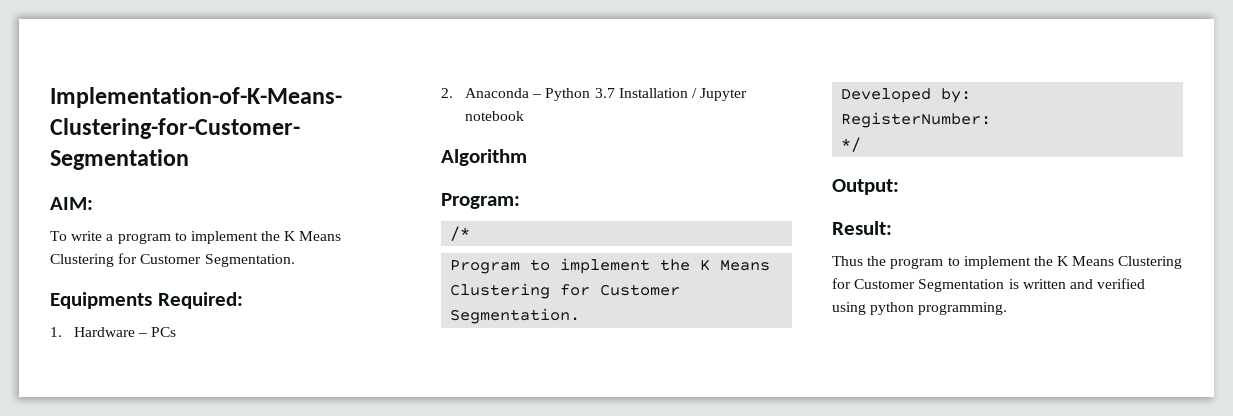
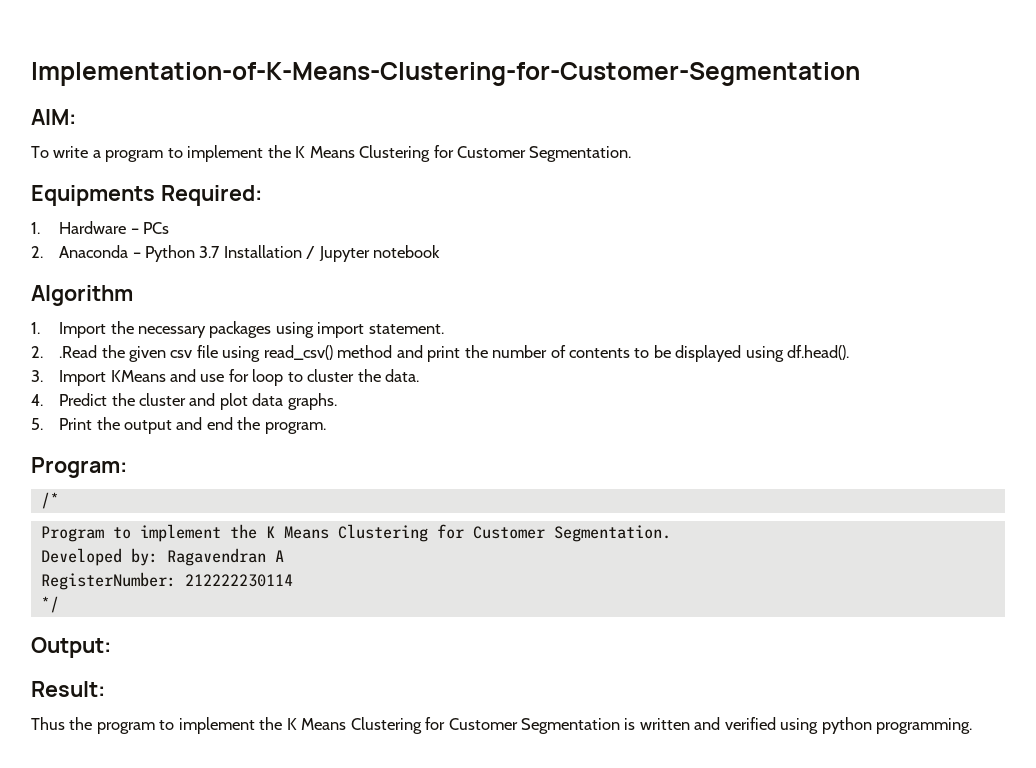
(527, 157) none -> [31,321,444,338] [31,345,850,362] [31,369,420,386] [31,393,337,410] [31,417,326,434] // 1. Import the necessary packages using import statement. // 2. .Read the given csv file using read_csv() method and print the number of contents to be displayed using df.head(). // 3. Import KMeans and use for loop to cluster the data. // 4. Predict the cluster and plot data graphs. // 5. Print the output and end the program.
(972, 95) none -> [166,548,284,566] Ragavendran A
(992, 120) none -> [184,574,293,587] 212222230114

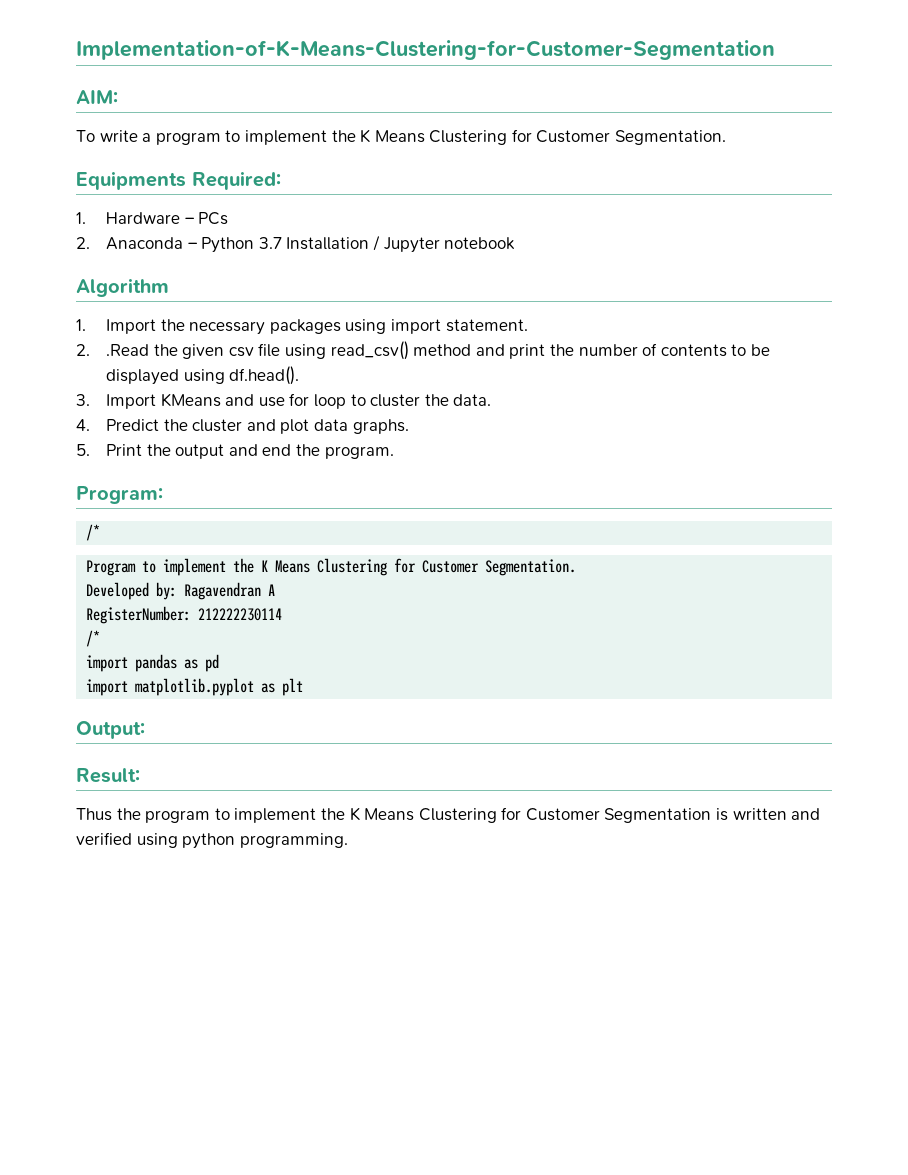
[40,596,59,613] */ -> [86,630,101,647] [86,654,220,672] [86,678,304,696] /* // import pandas as pd // import matplotlib.pyplot as plt

